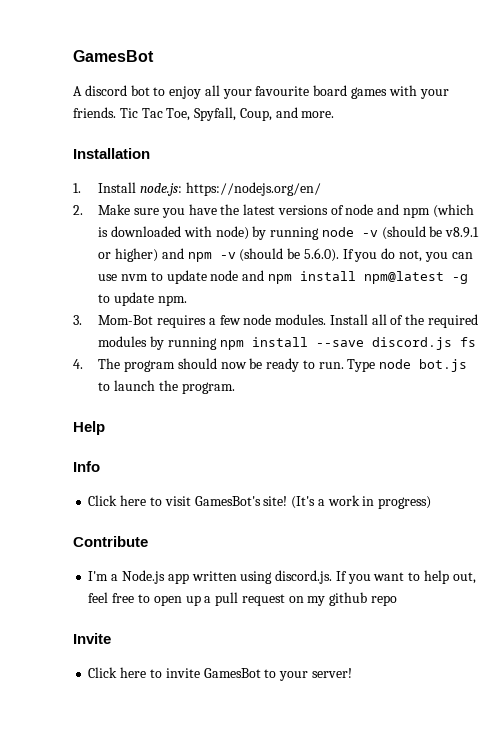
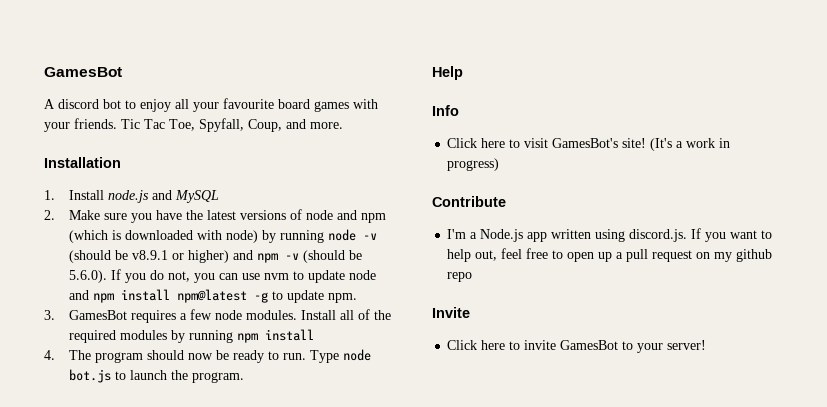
[140,182,321,196] node.js: https://nodejs.org/en/ -> [108,190,220,203] node.js and MySQL
[98,315,154,325] Mom-Bot -> [69,310,128,320] GamesBot
[315,337,476,350] --save discord.js fs -> (315, 335) none

